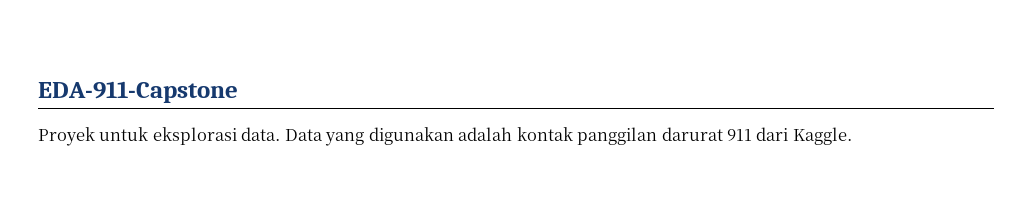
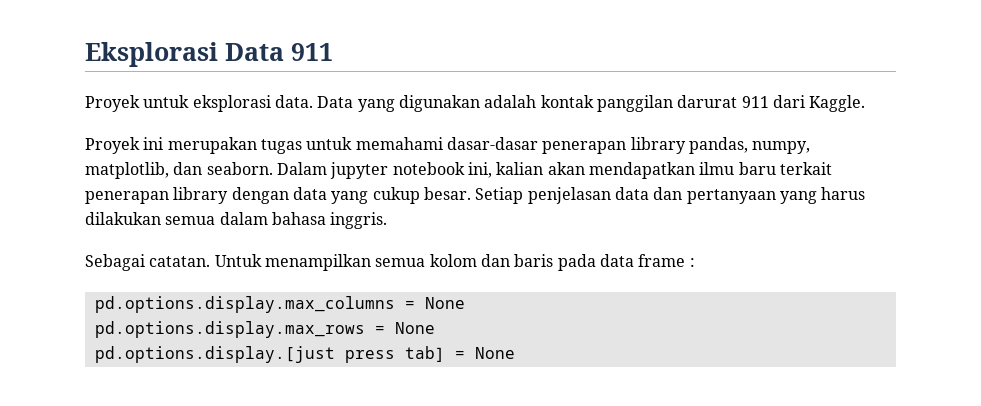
[38,81,238,103] EDA-911-Capstone -> [85,42,333,67] Eksplorasi Data 911
(852, 136) none -> [85,137,811,154] [85,162,832,179] [85,187,866,204] [85,212,388,229] [85,254,695,271] [94,296,465,313] [94,321,435,338] [94,346,515,363] // Proyek ini merupakan tugas untuk memahami dasar-dasar penerapan library pandas, numpy, matplotlib, dan seaborn. Dalam jupyter notebook ini, kalian akan mendapatkan ilmu baru terkait penerapan library dengan data yang cukup besar. Setiap penjelasan data dan pertanyaan yang harus dilakukan semua dalam bahasa inggris. // Sebagai catatan. Untuk menampilkan semua kolom dan baris pada data frame : // pd.options.display.max_columns = None // pd.options.display.max_rows = None // pd.options.display.[just press tab] = None

